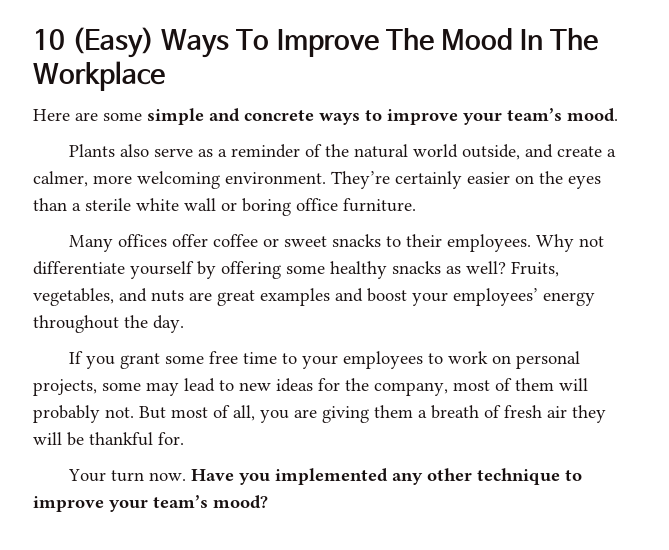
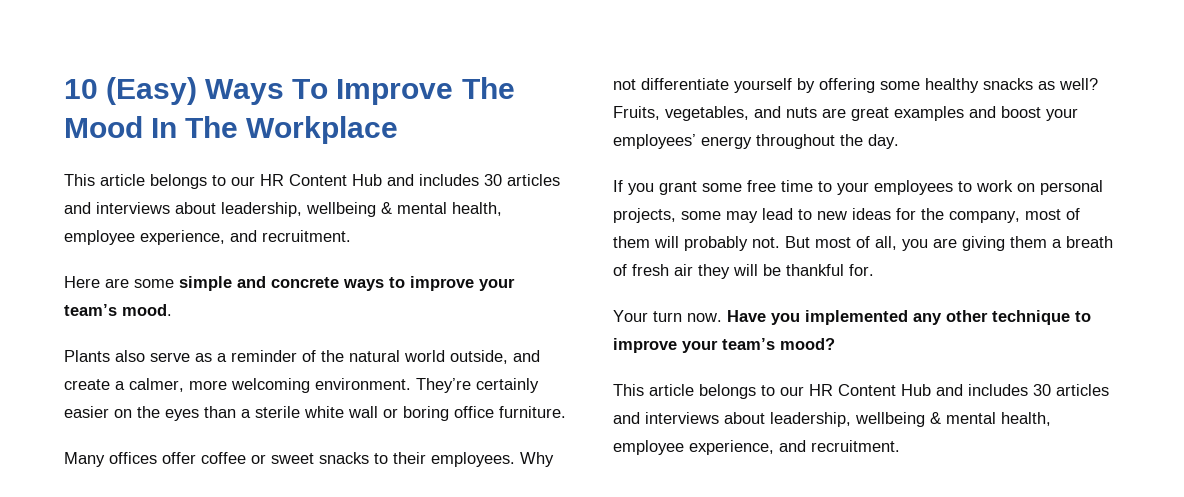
(165, 76) none -> [64,174,560,189] [64,202,502,217] [64,230,351,245] // This article belongs to our HR Content Hub and includes 30 articles and interviews about leadership, wellbeing & mental health, employee experience, and recruitment.
(268, 502) none -> [613,384,1109,399] [613,412,1051,427] [613,440,900,455] // This article belongs to our HR Content Hub and includes 30 articles and interviews about leadership, wellbeing & mental health, employee experience, and recruitment.

